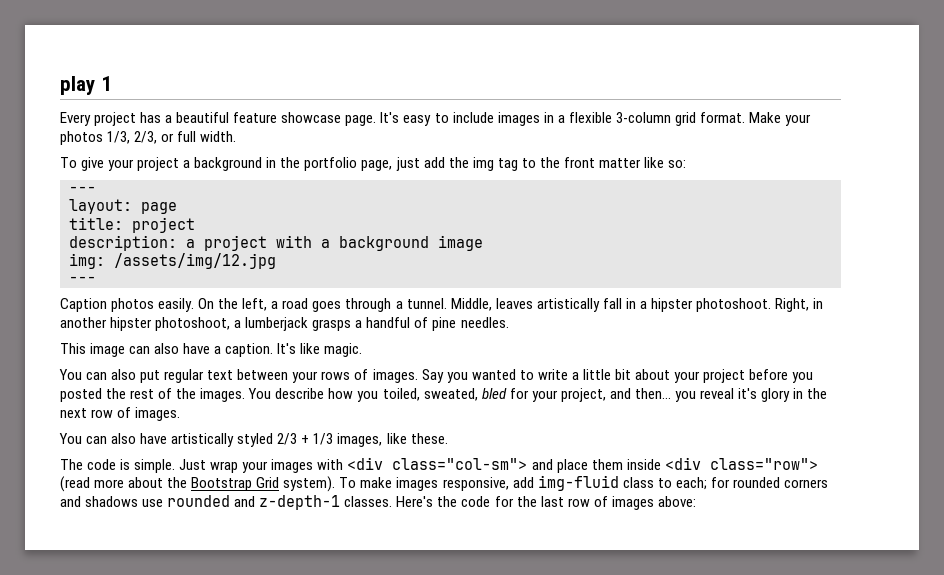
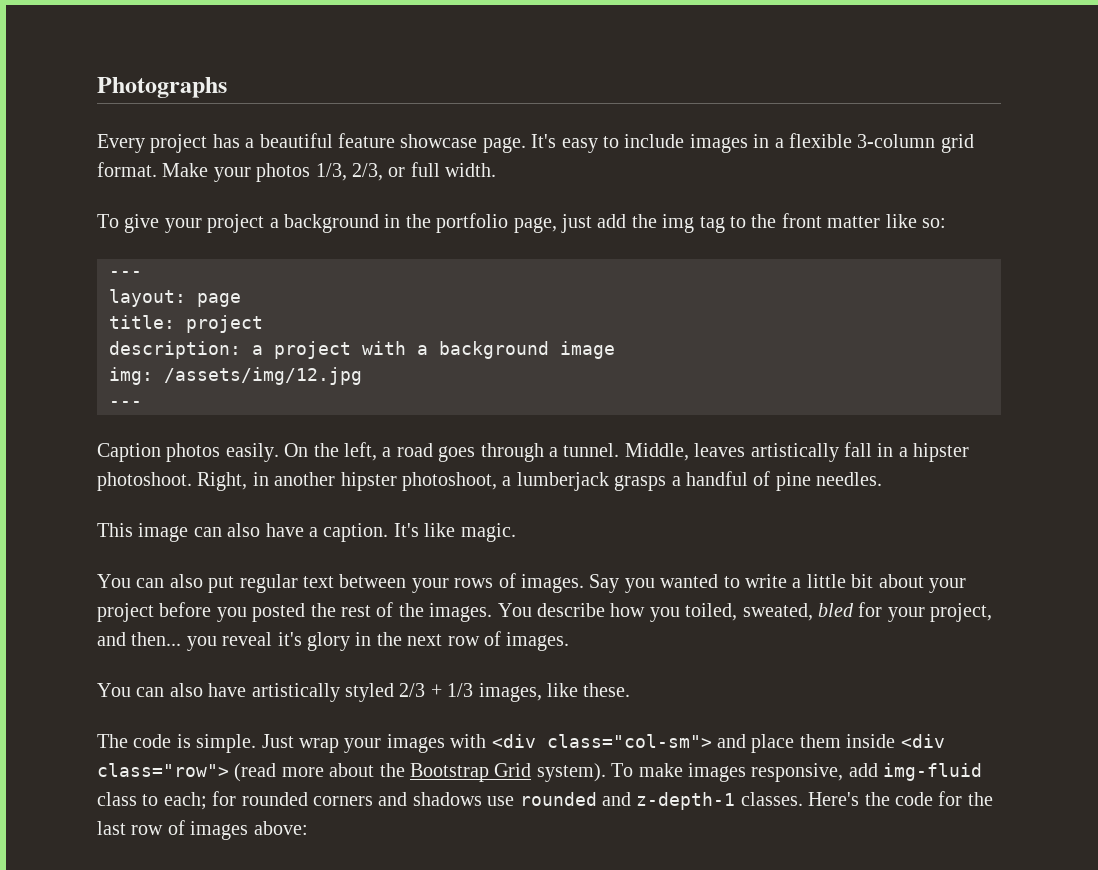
[60,76,111,95] play 1 -> [97,77,227,98] Photographs

